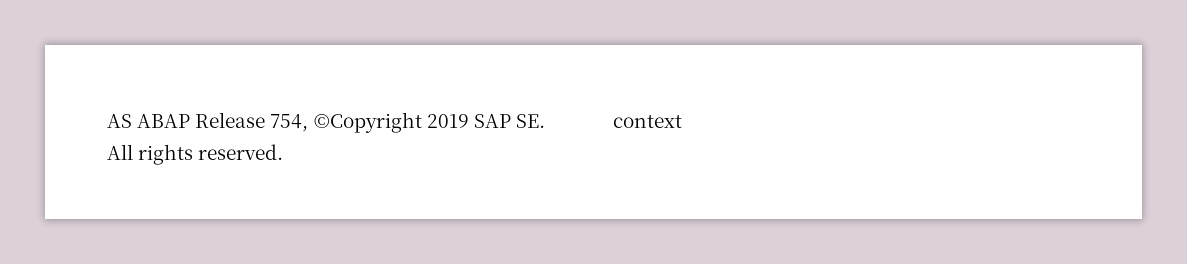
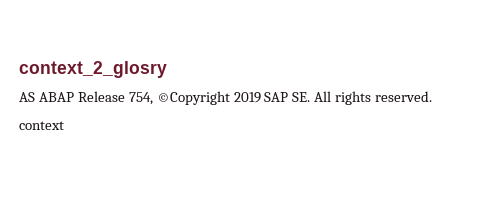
(107, 121) none -> [19,61,167,78] context_2_glosry //

